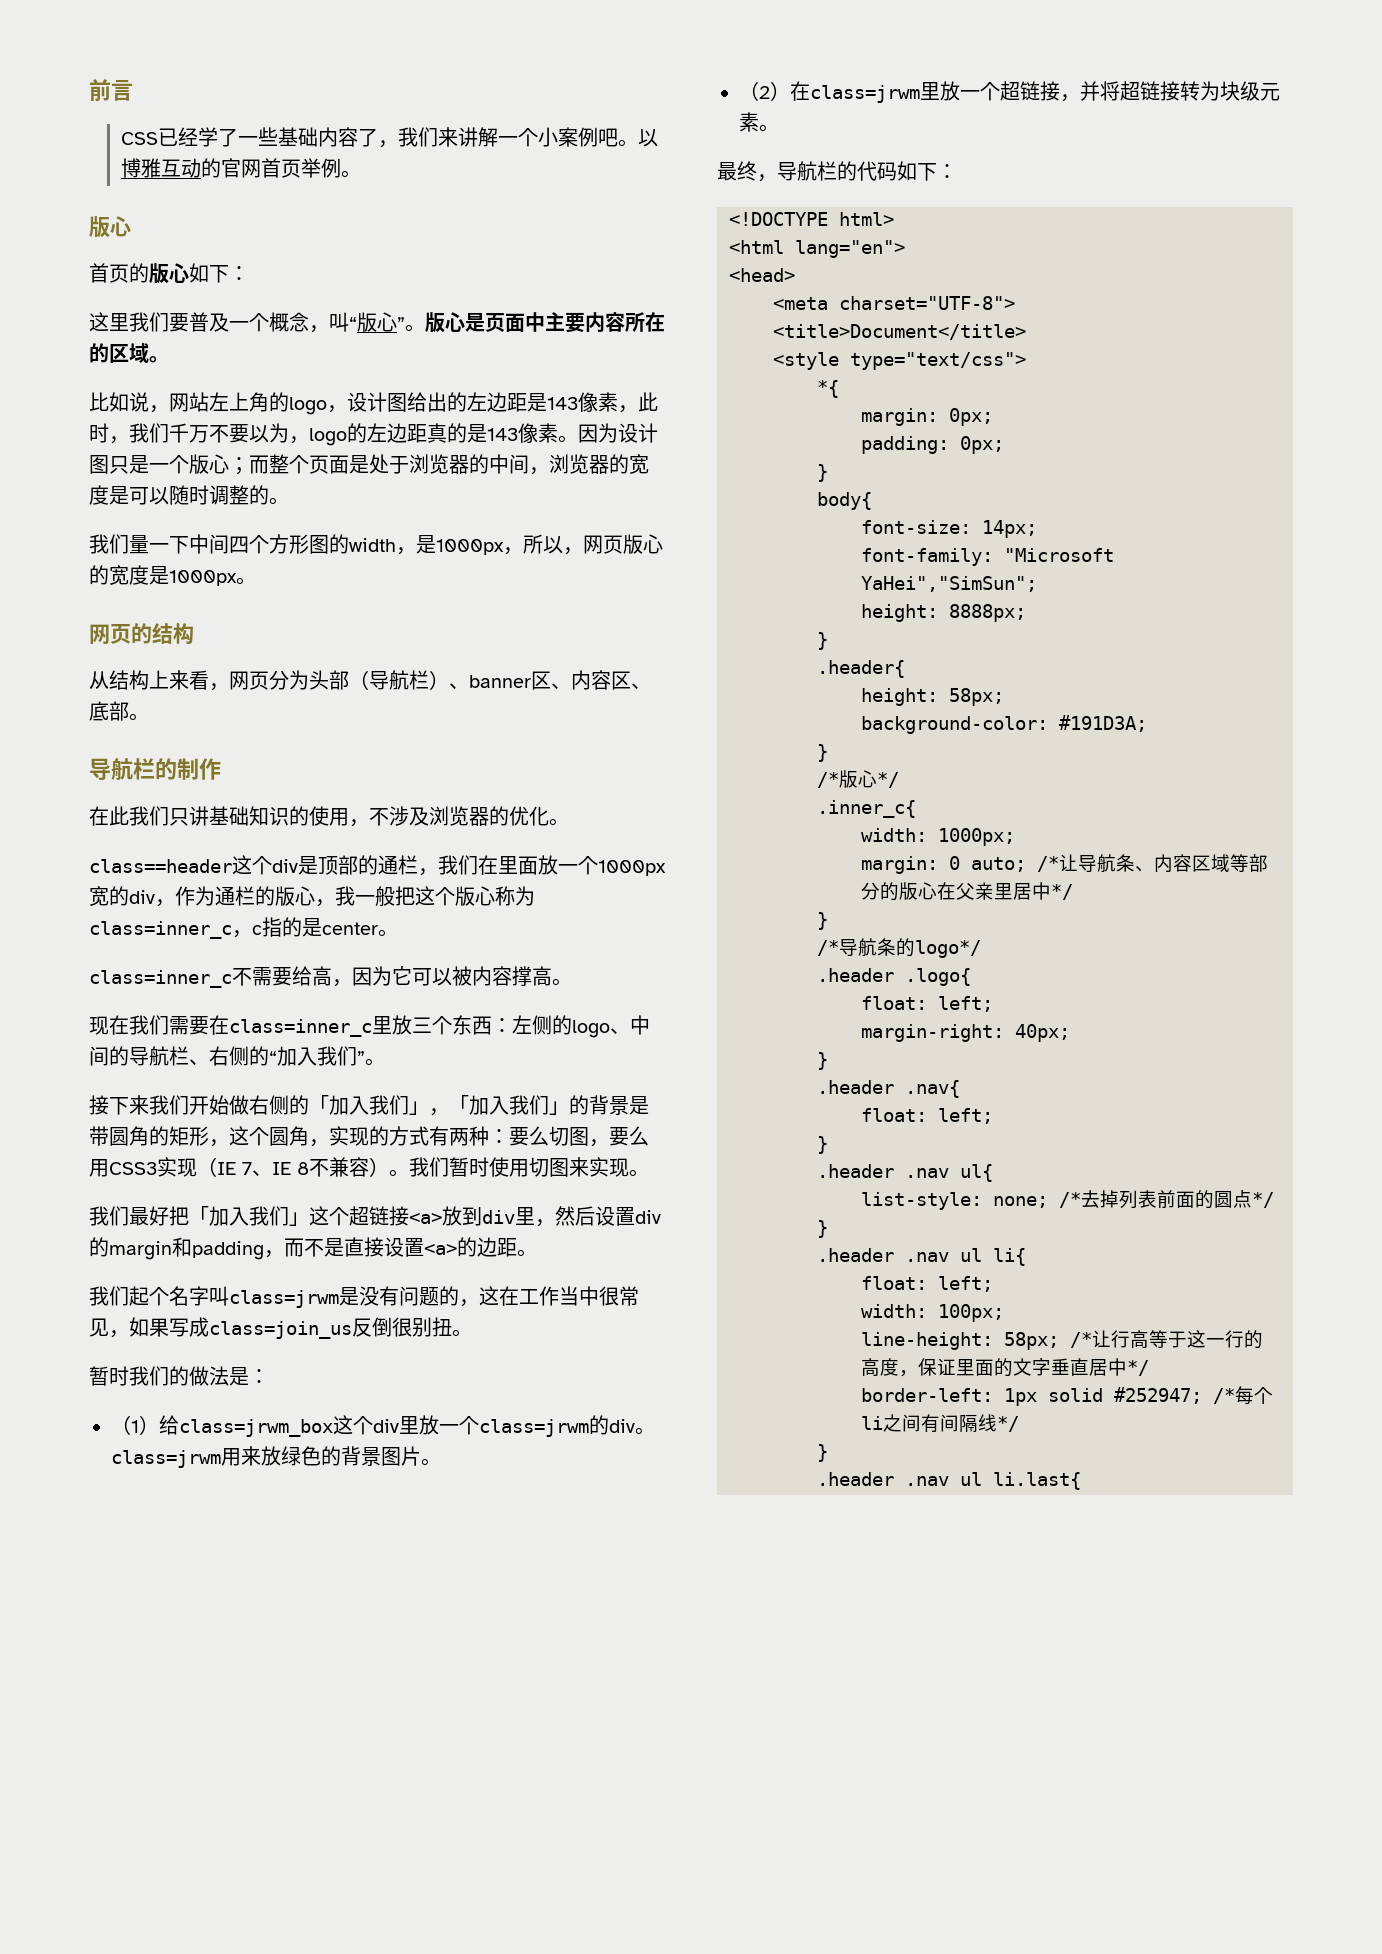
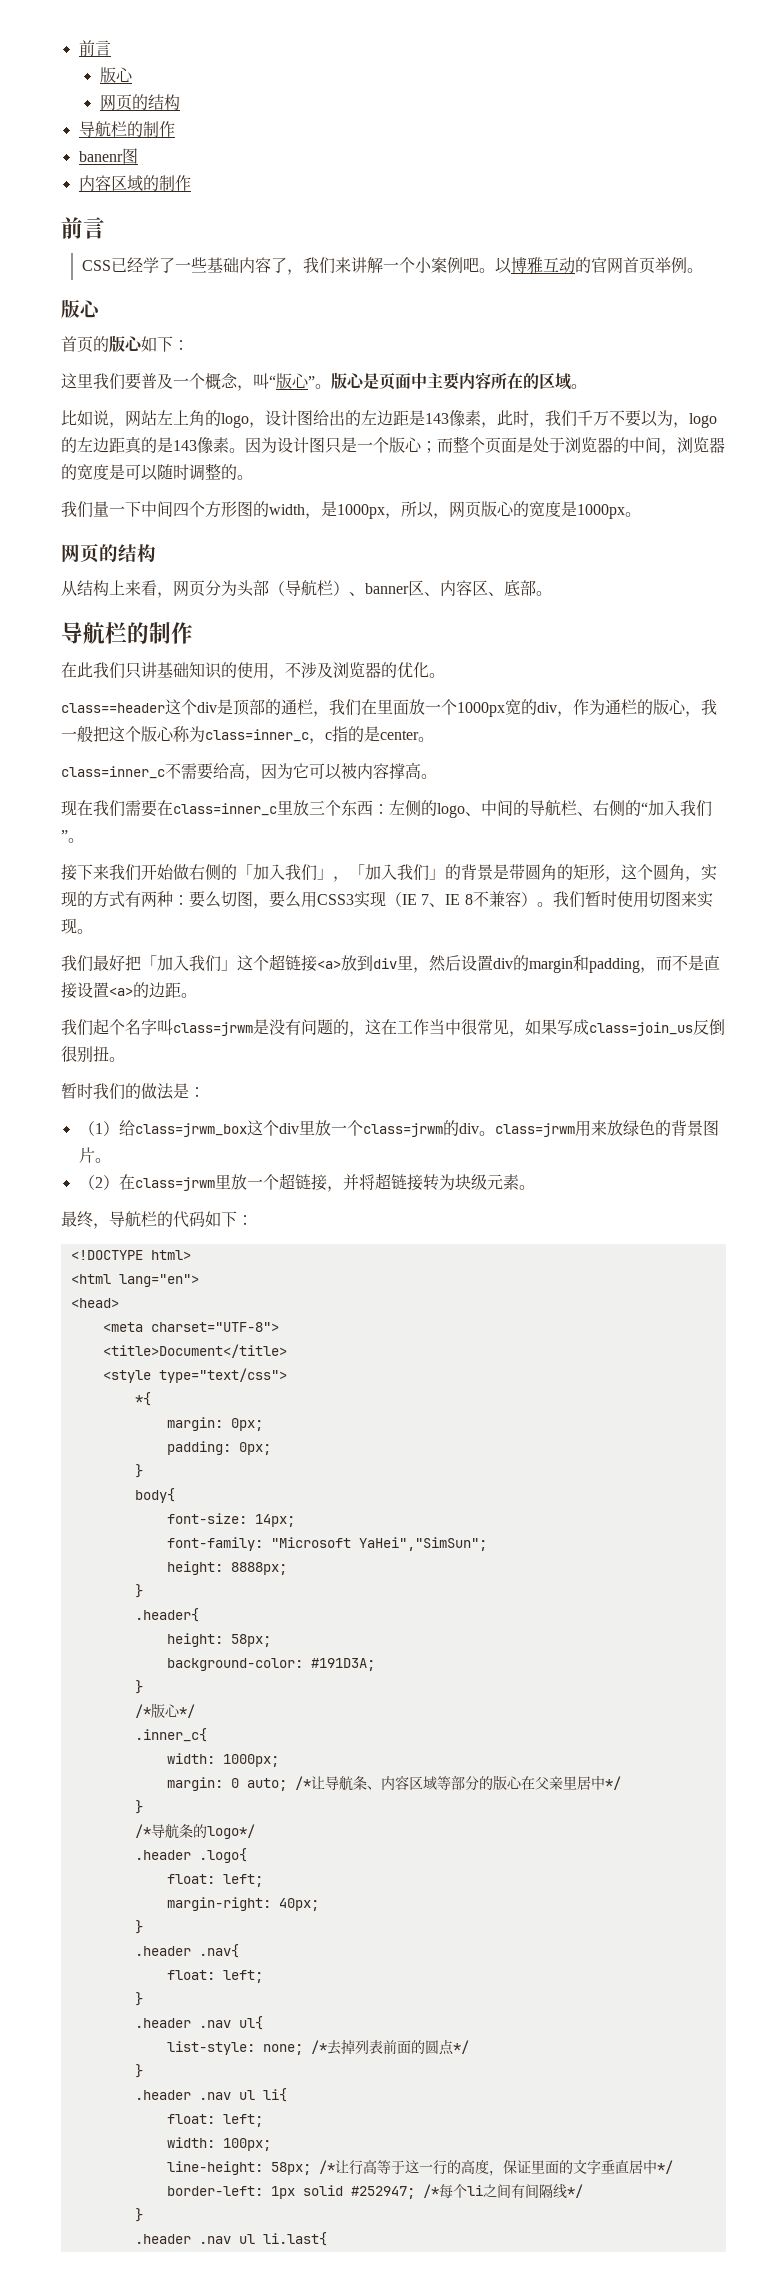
[89,79,133,101] 前言 -> [78,40,111,56] [99,67,133,83] [99,94,180,111] [78,121,175,137] [78,148,138,164] [78,175,191,191] [61,217,105,239] 前言 // 版心 // 网页的结构 // 导航栏的制作 // banenr图 // 内容区域的制作 // 前言

